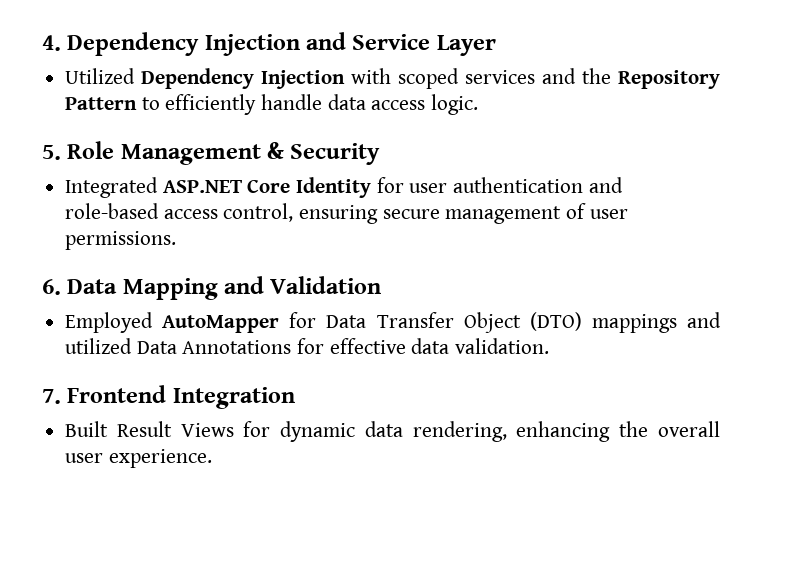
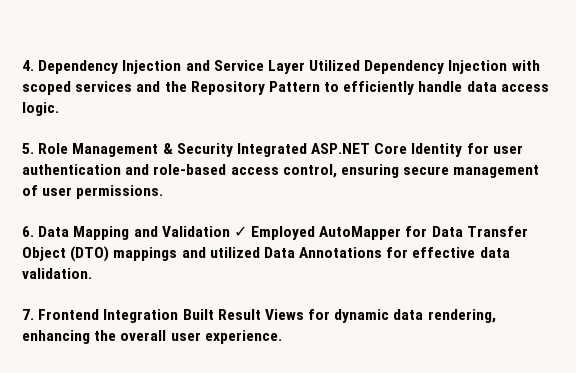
(496, 45) // -> (305, 67) none
(381, 154) // -> (233, 150) none
(382, 285) // -> [233,226,247,237] ✓
(295, 398) // -> (179, 316) none

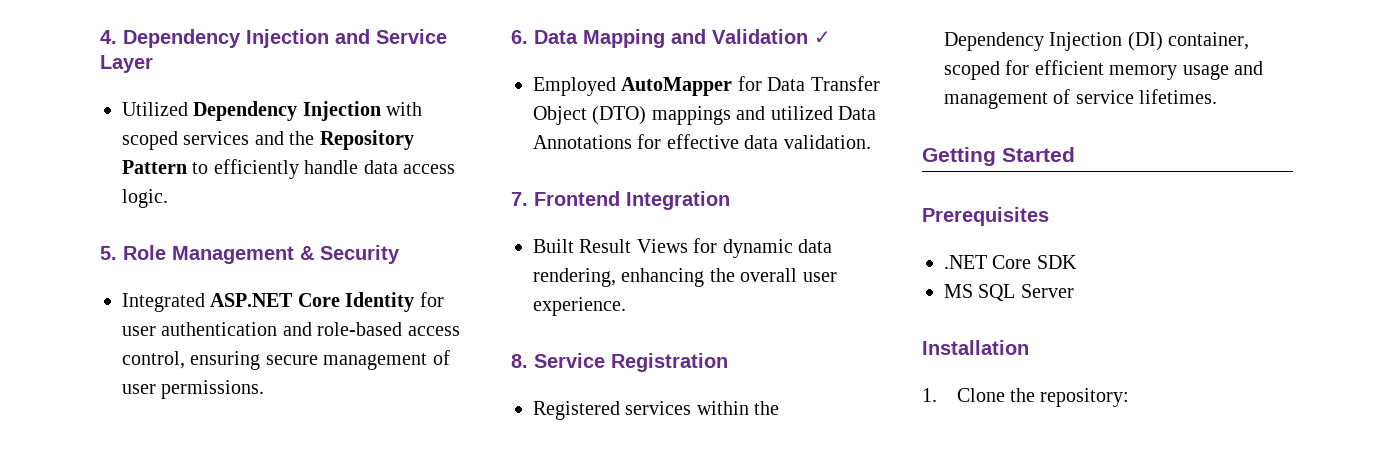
(305, 67) none -> (153, 64) //
(233, 150) none -> (400, 254) //
(247, 231) none -> (831, 37) //
(179, 316) none -> (730, 200) //
(282, 337) none -> [511,353,728,372] [533,401,780,420] [944,32,1250,51] [944,60,1263,80] [944,89,1218,109] [922,147,1075,166] [922,207,1049,226] [944,255,1077,269] [944,284,1074,301] [922,340,1029,355] [922,388,1130,407] // 8. Service Registration // Registered services within the Dependency Injection (DI) container, scoped for efficient memory usage and management of service lifetimes. // Getting Started // Prerequisites // .NET Core SDK // MS SQL Server // Installation // 1. Clone the repository:

